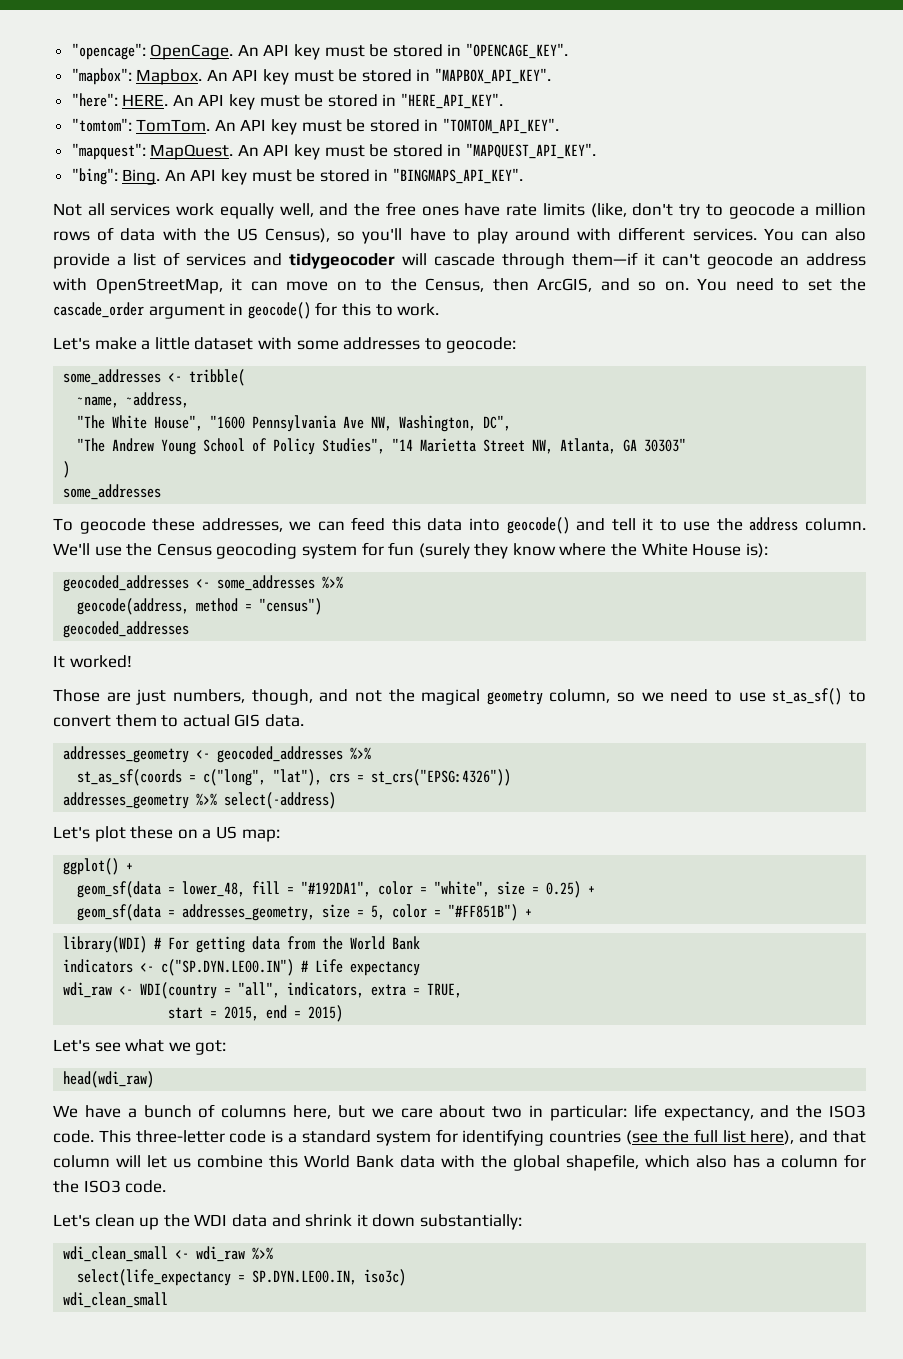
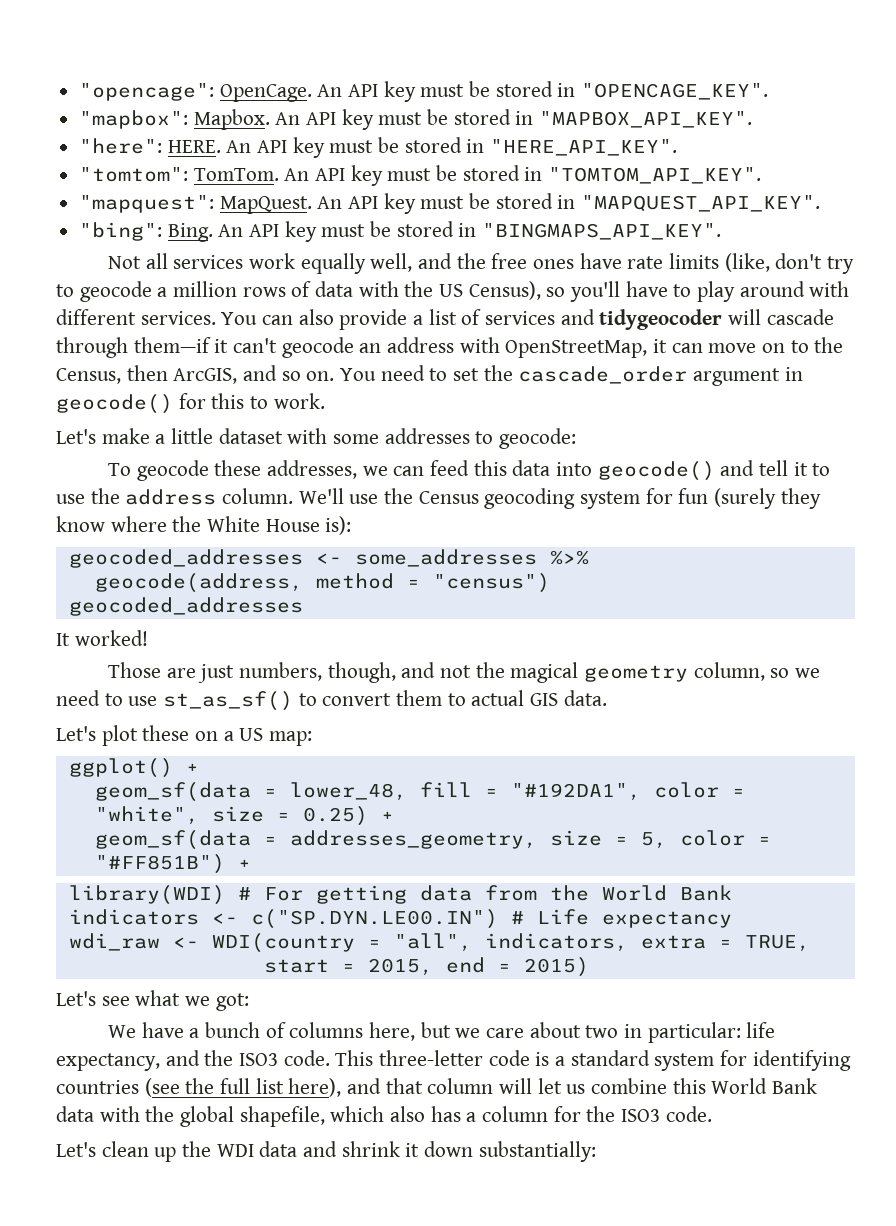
[63,369,246,386] [77,392,190,408] [77,415,512,432] [77,438,687,455] [63,461,71,478] [63,484,162,500] // some_addresses <- tribble( // ~name, ~address, // "The White House", "1600 Pennsylvania Ave NW, Washington, DC", // "The Andrew Young School of Policy Studies", "14 Marietta Street NW, Atlanta, GA 30303" // ) // some_addresses -> (577, 438) none
[63,746,372,763] [77,769,512,786] [63,792,337,809] // addresses_geometry <- geocoded_addresses %>% // st_as_sf(coords = c("long", "lat"), crs = st_crs("EPSG:4326")) // addresses_geometry %>% select(-address) -> (607, 698) none
[63,1071,155,1088] // head(wdi_raw) -> (249, 1002) none
[63,1246,274,1262] [77,1269,407,1286] [63,1292,169,1308] // wdi_clean_small <- wdi_raw %>% // select(life_expectancy = SP.DYN.LE00.IN, iso3c) // wdi_clean_small -> (596, 1151) none

